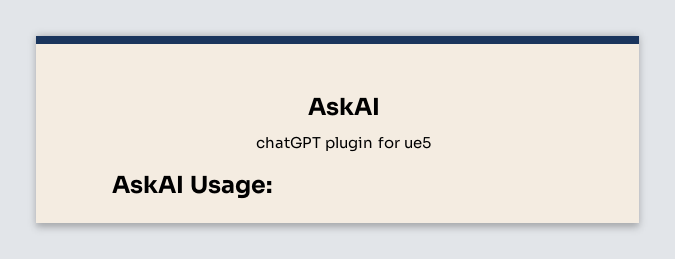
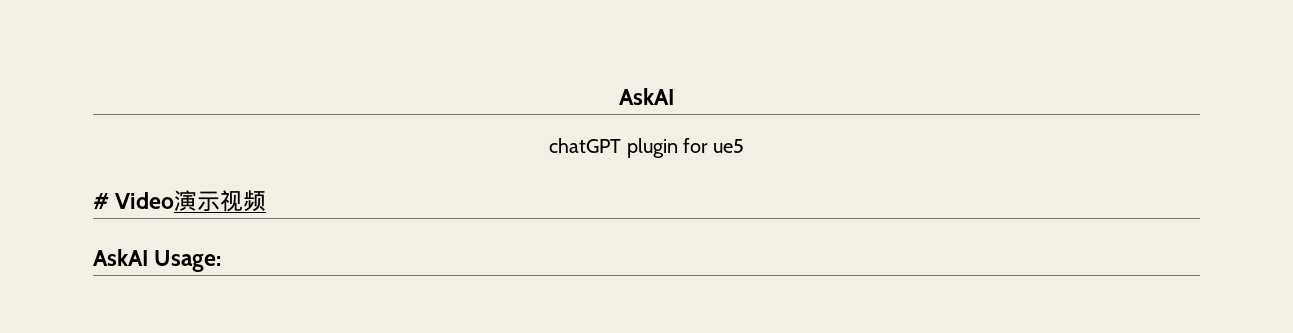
(431, 143) none -> [93,190,267,212] // # Video演示视频

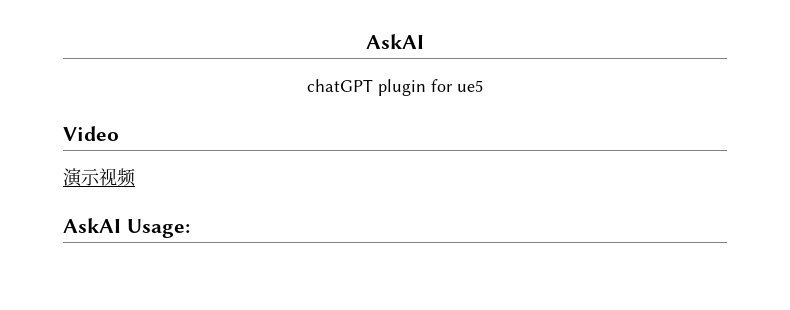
[93,193,109,209] # -> (483, 86) none
(175, 200) none -> (119, 133) //

